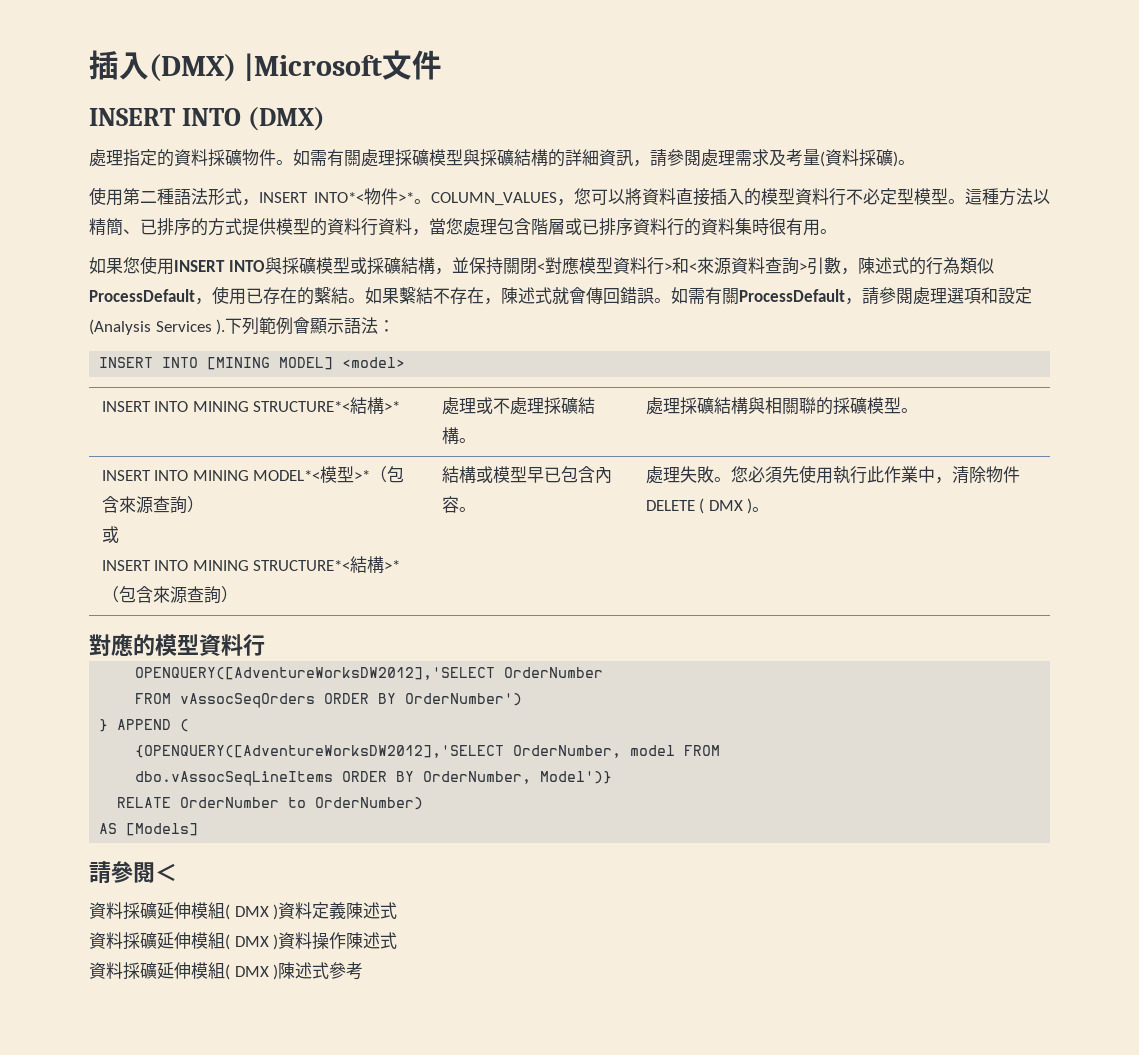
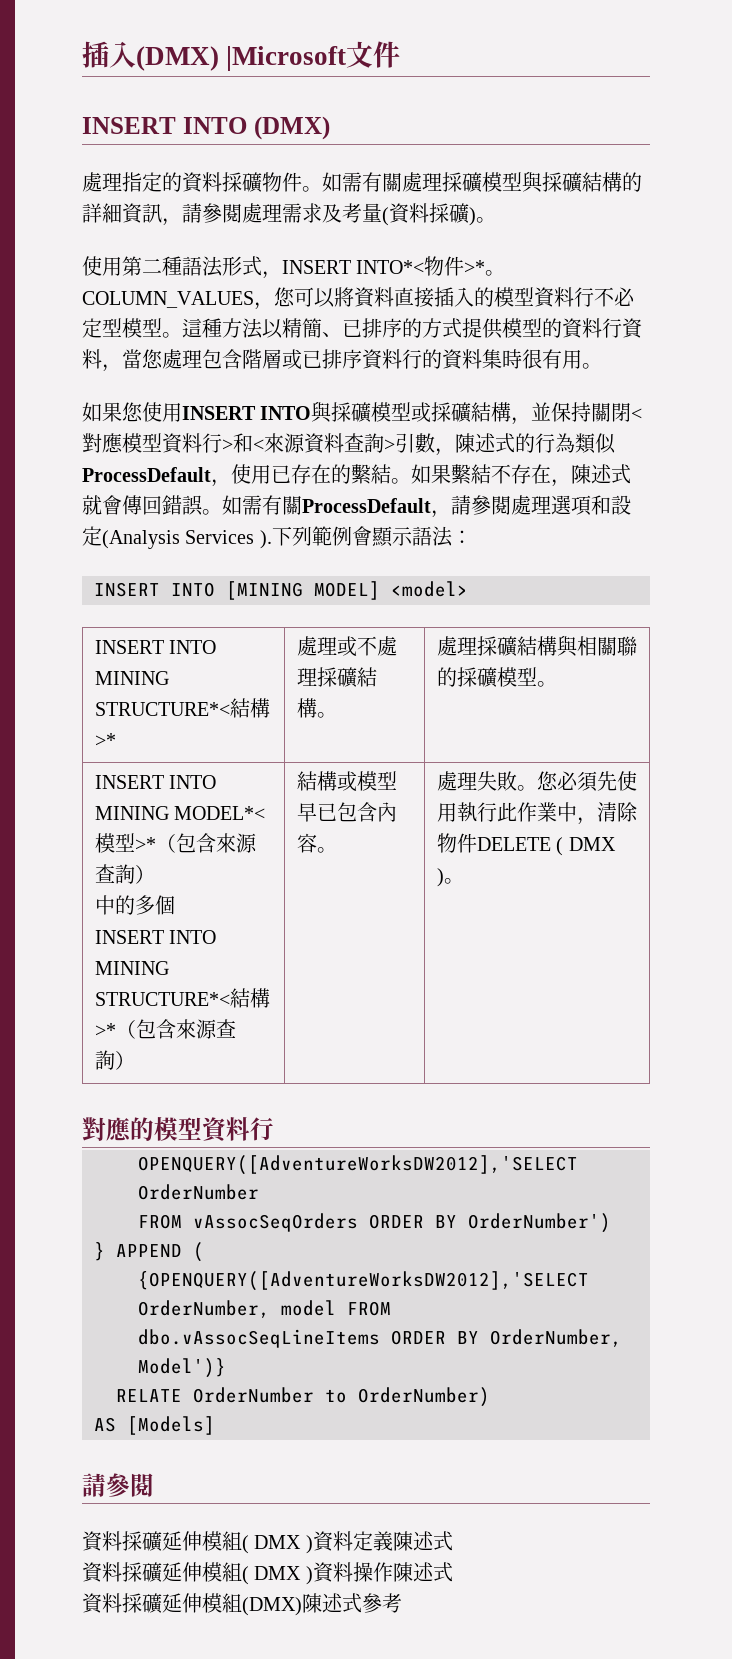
[101,526,119,543] 或 -> [94,895,175,915] 中的多個
[155,863,177,881] ＜ -> (154, 1485) none
[225,964,279,980] ( DMX ) -> [242,1597,302,1616] (DMX)

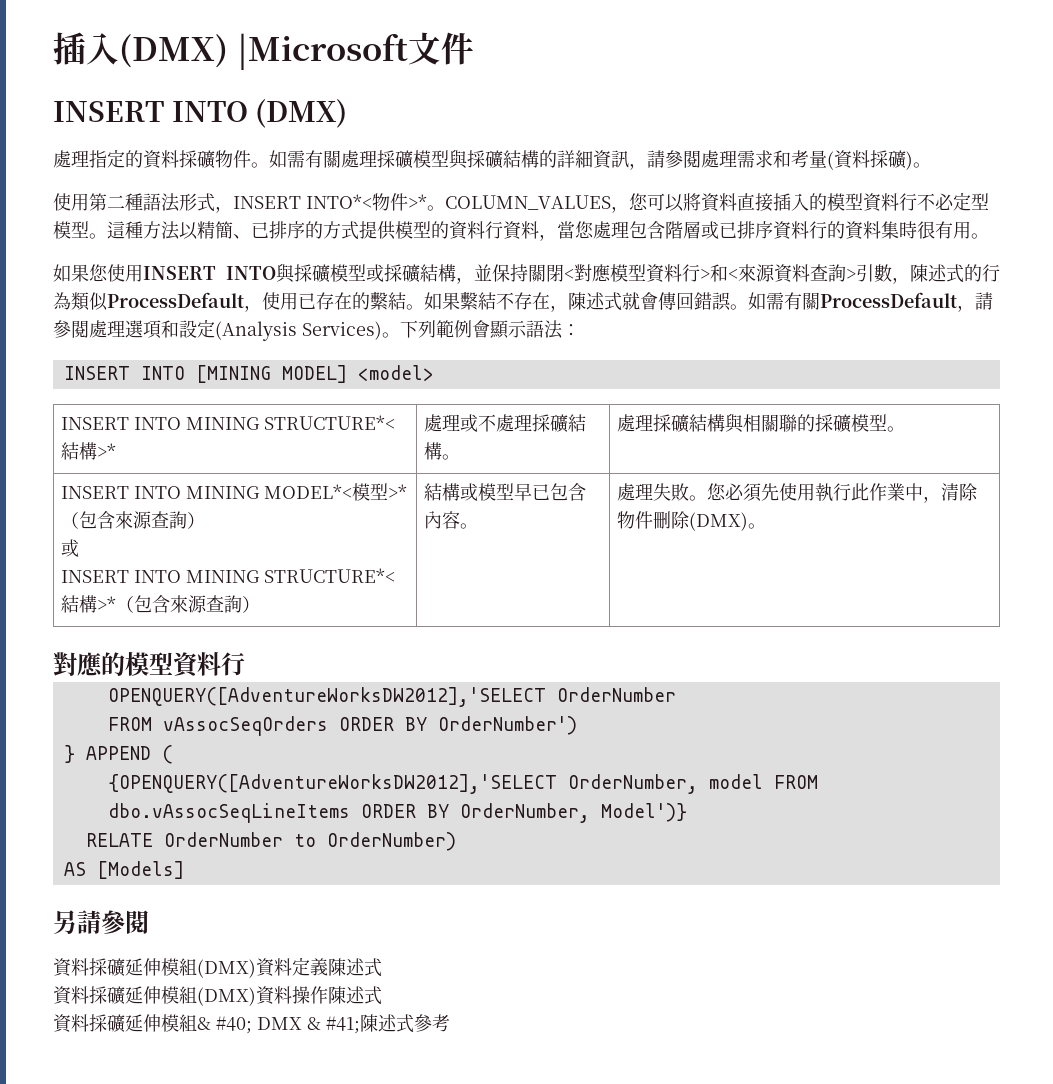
[322,204,342,223] 及 -> [773,150,791,168] 和
[185,530,272,549] Services ). -> [302,321,400,340] Services)。
[94,895,175,915] 中的多個 -> [60,539,79,557] 或
[476,837,616,856] [436,868,444,887] DELETE ( DMX ) -> [652,511,748,531] 刪除(DMX)
(215, 1425) none -> [53,910,77,934] 另
[242,1535,313,1554] ( DMX ) -> [197,959,256,978] (DMX)
[242,1566,313,1585] ( DMX ) -> [197,987,256,1006] (DMX)
[242,1597,302,1616] (DMX) -> [197,1016,360,1034] & #40; DMX & #41;

